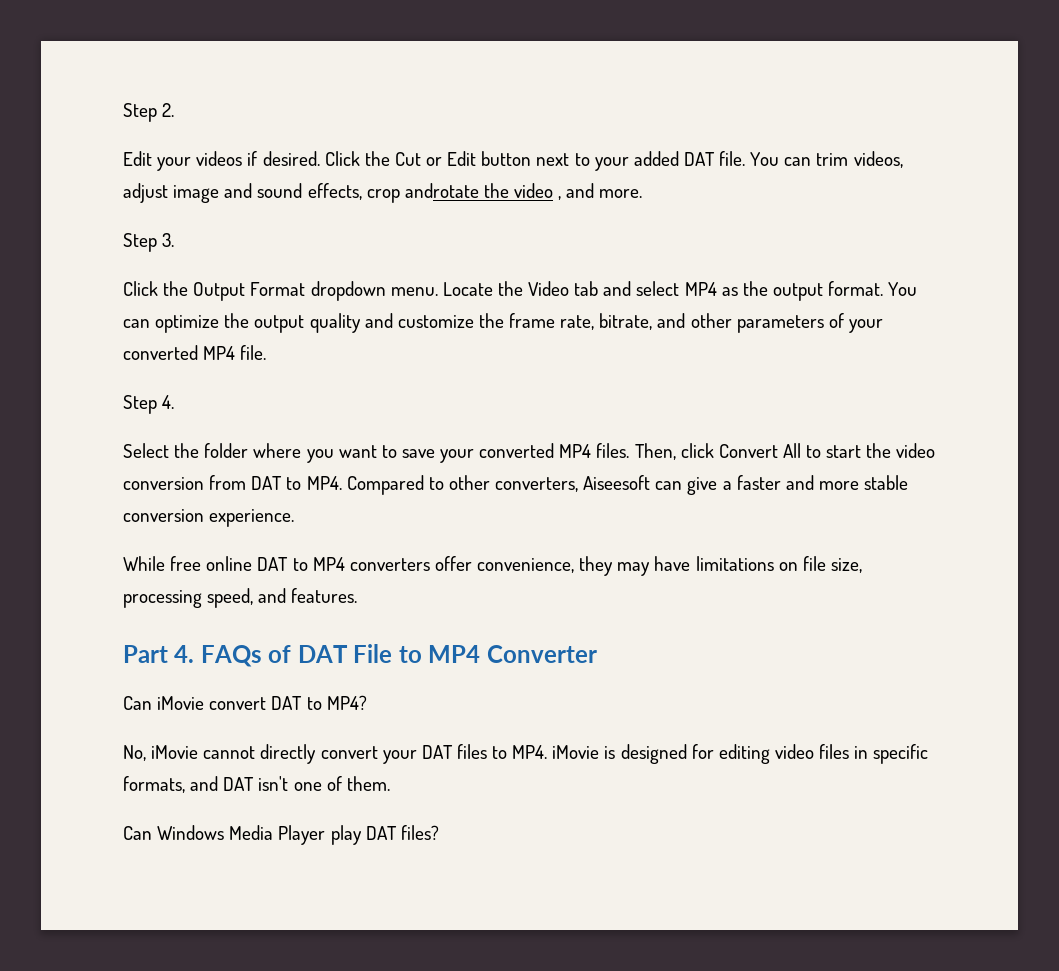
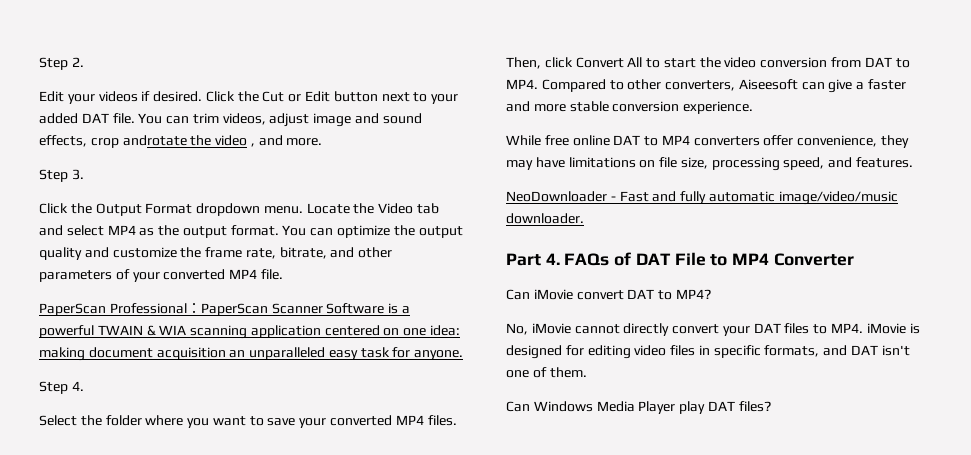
(267, 352) none -> [39,303,410,316] [39,325,461,339] [39,347,464,361] // PaperScan Professional：PaperScan Scanner Software is a powerful TWAIN & WIA scanning application centered on one idea: making document acquisition an unparalleled easy task for anyone.
(358, 595) none -> [506,191,898,205] [506,213,584,224] // NeoDownloader - Fast and fully automatic image/video/music downloader.

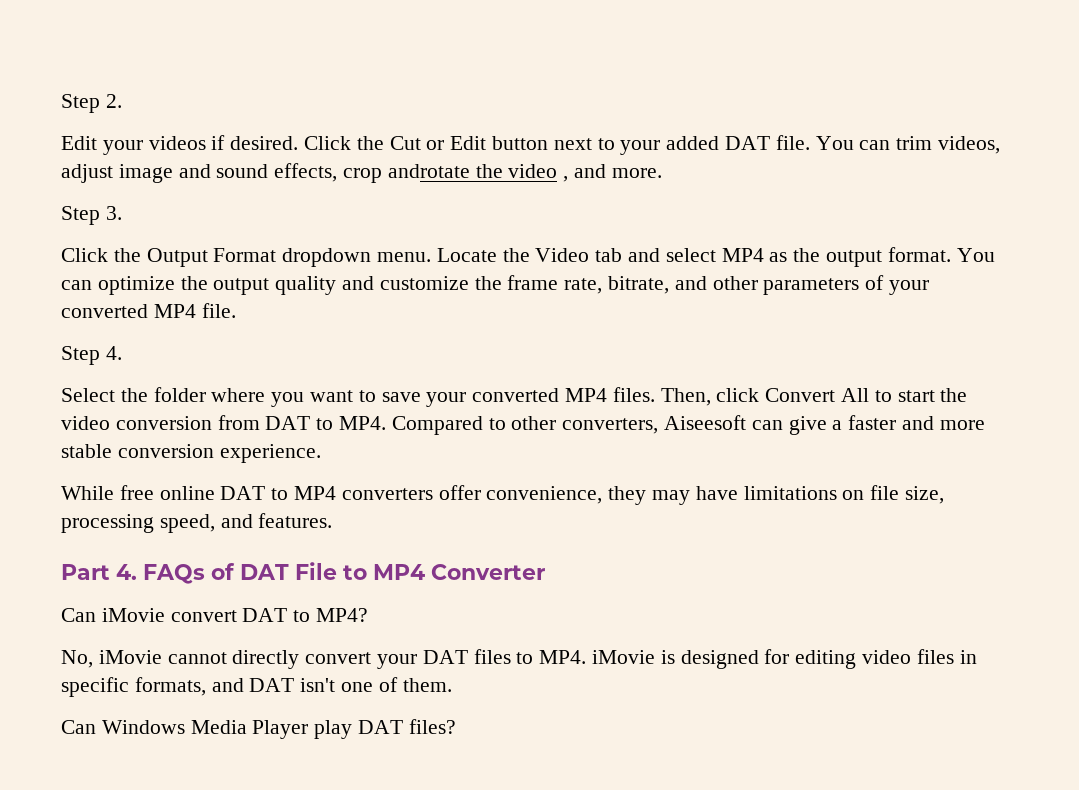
[39,303,410,316] [39,325,461,339] [39,347,464,361] // PaperScan Professional：PaperScan Scanner Software is a powerful TWAIN & WIA scanning application centered on one idea: making document acquisition an unparalleled easy task for anyone. -> (236, 310) none
[506,191,898,205] [506,213,584,224] // NeoDownloader - Fast and fully automatic image/video/music downloader. -> (333, 520) none

